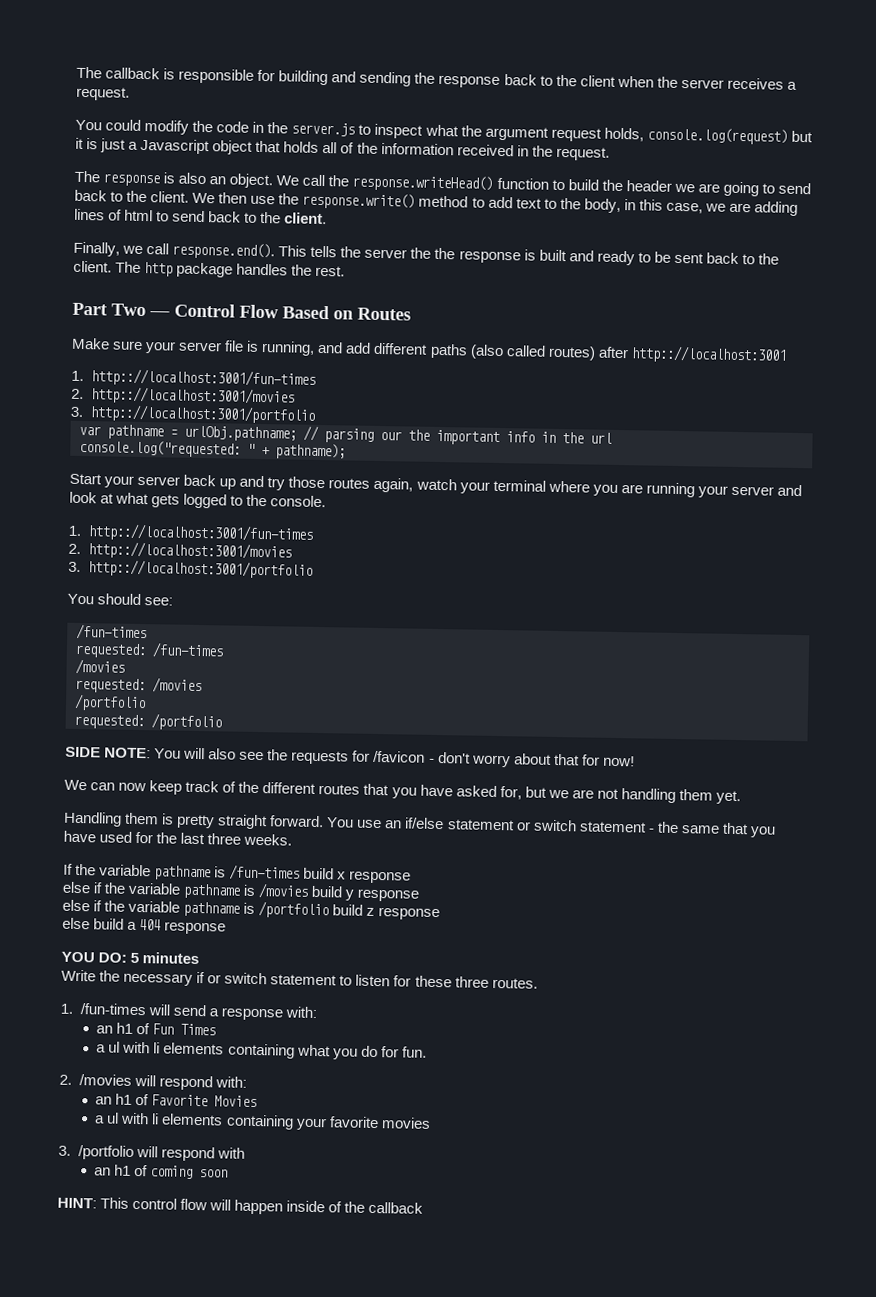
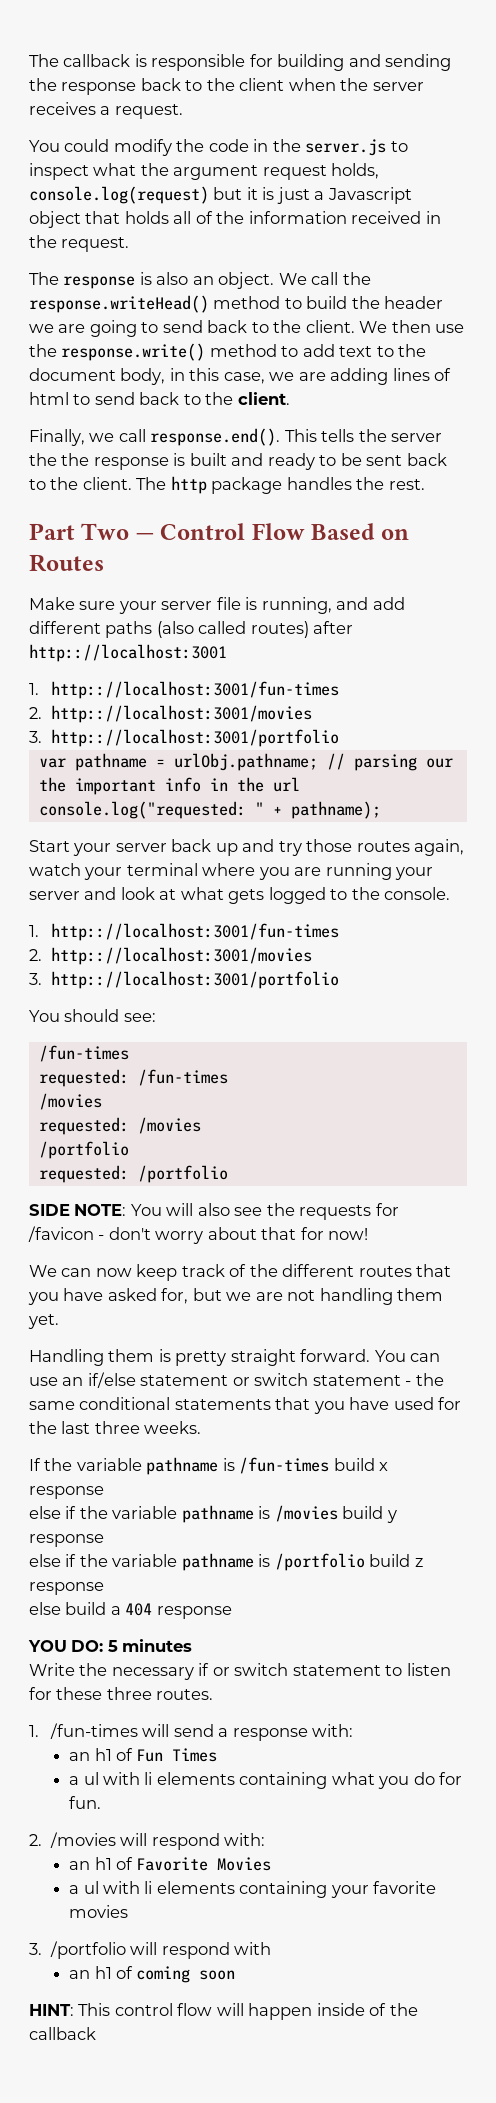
[496,177,549,190] function -> [213,296,281,309] method
(581, 203) none -> [29,368,116,381] document
(355, 822) none -> [410,1353,441,1362] can
(720, 829) none -> [79,1397,271,1410] conditional statements

